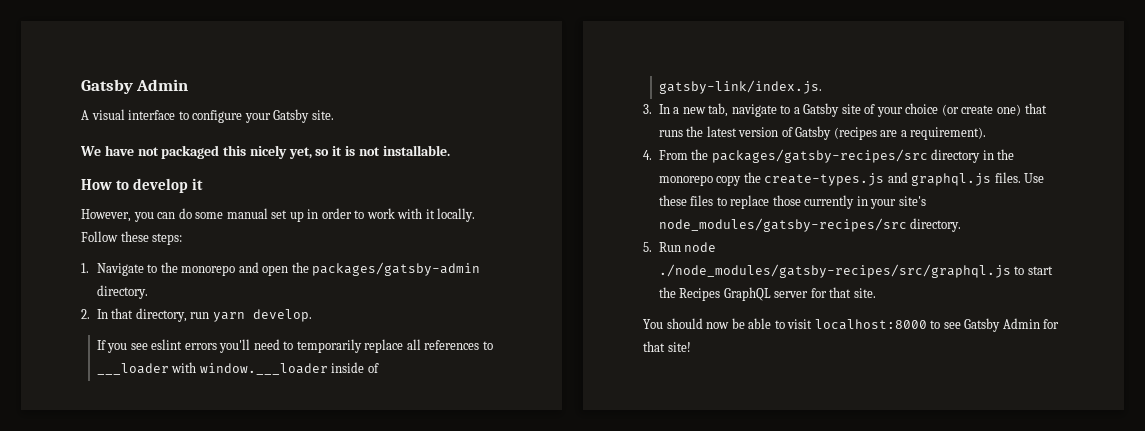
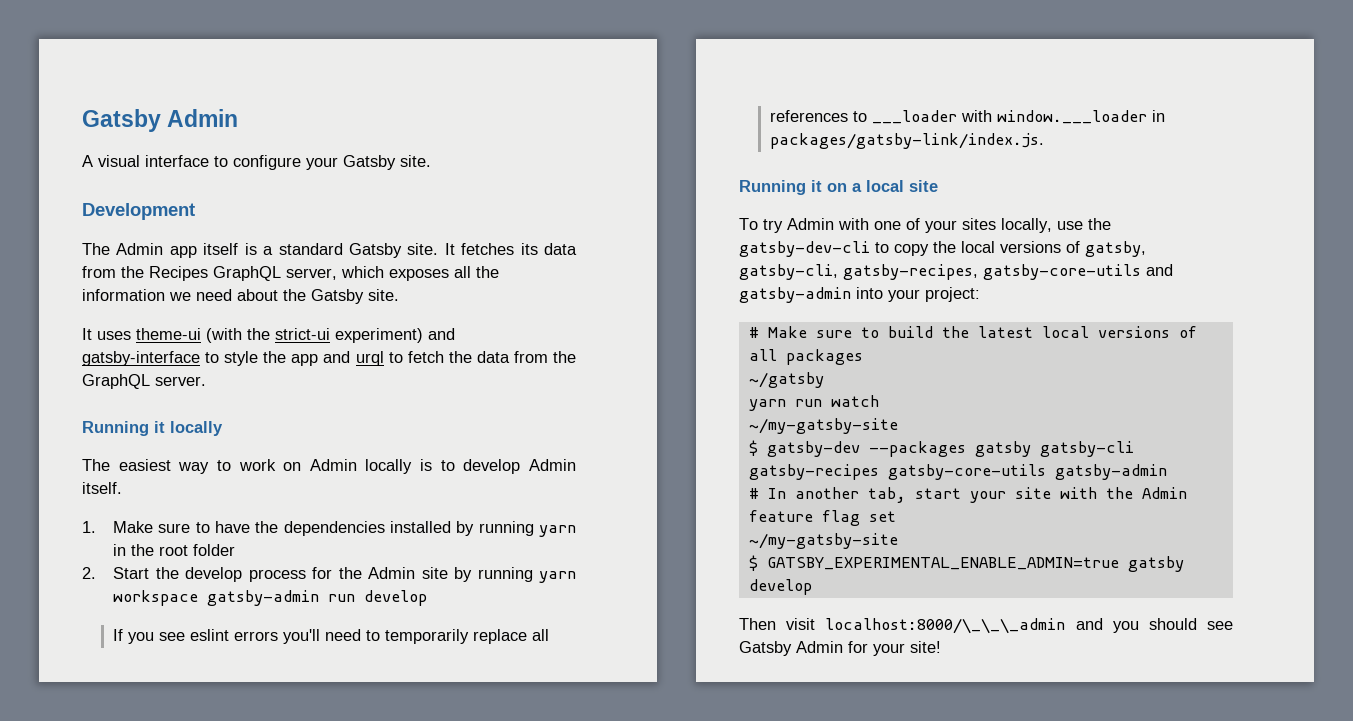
[80,145,450,159] [81,178,204,193] [81,208,476,222] [81,231,183,245] [81,262,481,276] [96,285,148,299] [81,308,312,322] We have not packaged this nicely yet, so it is not installable. // How to develop it // However, you can do some manual set up in order to work with it locally. Follow these steps: // 1. Navigate to the monorepo and open the packages/gatsby-admin directory. // 2. In that directory, run yarn develop. -> [82,203,195,220] [82,243,578,258] [82,266,499,281] [82,289,399,304] [82,328,455,343] [82,351,576,366] [82,374,206,389] [82,421,223,436] [82,459,576,474] [82,482,122,494] [82,521,576,537] [112,544,235,556] [82,567,576,583] [112,590,427,606] Development // The Admin app itself is a standard Gatsby site. It fetches its data from the Recipes GraphQL server, which exposes all the information we need about the Gatsby site. // It uses theme-ui (with the strict-ui experiment) and gatsby-interface to style the app and urql to fetch the data from the GraphQL server. // Running it locally // The easiest way to work on Admin locally is to develop Admin itself. // 1. Make sure to have the dependencies installed by running yarn in the root folder // 2. Start the develop process for the Admin site by running yarn workspace gatsby-admin run develop
[331,362,379,373] [658,80,822,94] [643,103,1047,117] [658,126,987,140] [643,149,1015,163] [658,172,1045,186] [658,195,926,209] [658,218,962,232] [643,242,717,252] [658,264,1053,278] [658,287,876,301] [643,318,941,330] inside of gatsby-link/index.js. // 3. In a new tab, navigate to a Gatsby site of your choice (or create one) that runs the latest version of Gatsby (recipes are a requirement). // 4. From the packages/gatsby-recipes/src directory in the monorepo copy the create-types.js and graphql.js files. Use these files to replace those currently in your site's node_modules/gatsby-recipes/src directory. // 5. Run node ./node_modules/gatsby-recipes/src/graphql.js to start the Recipes GraphQL server for that site. // You should now be able to visit localhost:8000 to -> [1151,110,1165,122] [769,133,1044,149] [739,180,938,195] [739,218,1111,233] [739,241,1146,257] [739,264,1173,280] [739,287,980,303] [748,326,1197,338] [748,349,863,365] [748,372,824,388] [748,395,879,411] [748,418,898,434] [748,440,1134,457] [748,464,1167,480] [748,487,1187,503] [748,510,896,526] [748,533,898,549] [748,555,1184,572] [748,579,812,595] [739,618,1197,634] in packages/gatsby-link/index.js. // Running it on a local site // To try Admin with one of your sites locally, use the gatsby-dev-cli to copy the local versions of gatsby, gatsby-cli, gatsby-recipes, gatsby-core-utils and gatsby-admin into your project: // # Make sure to build the latest local versions of all packages // ~/gatsby // yarn run watch // ~/my-gatsby-site // $ gatsby-dev --packages gatsby gatsby-cli gatsby-recipes gatsby-core-utils gatsby-admin // # In another tab, start your site with the Admin feature flag set // ~/my-gatsby-site // $ GATSBY_EXPERIMENTAL_ENABLE_ADMIN=true gatsby develop // Then visit localhost:8000/\_\_\_admin and you should
[643,341,665,352] that -> [873,643,905,656] your

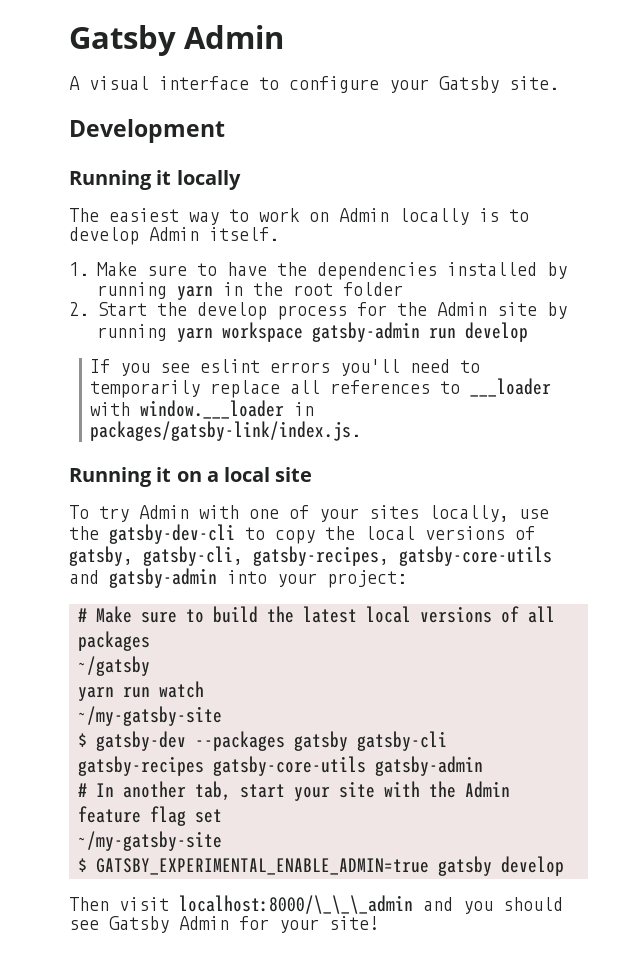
[82,243,578,258] [82,266,499,281] [82,289,399,304] [82,328,455,343] [82,351,576,366] [82,374,206,389] // The Admin app itself is a standard Gatsby site. It fetches its data from the Recipes GraphQL server, which exposes all the information we need about the Gatsby site. // It uses theme-ui (with the strict-ui experiment) and gatsby-interface to style the app and urql to fetch the data from the GraphQL server. -> (225, 131) none

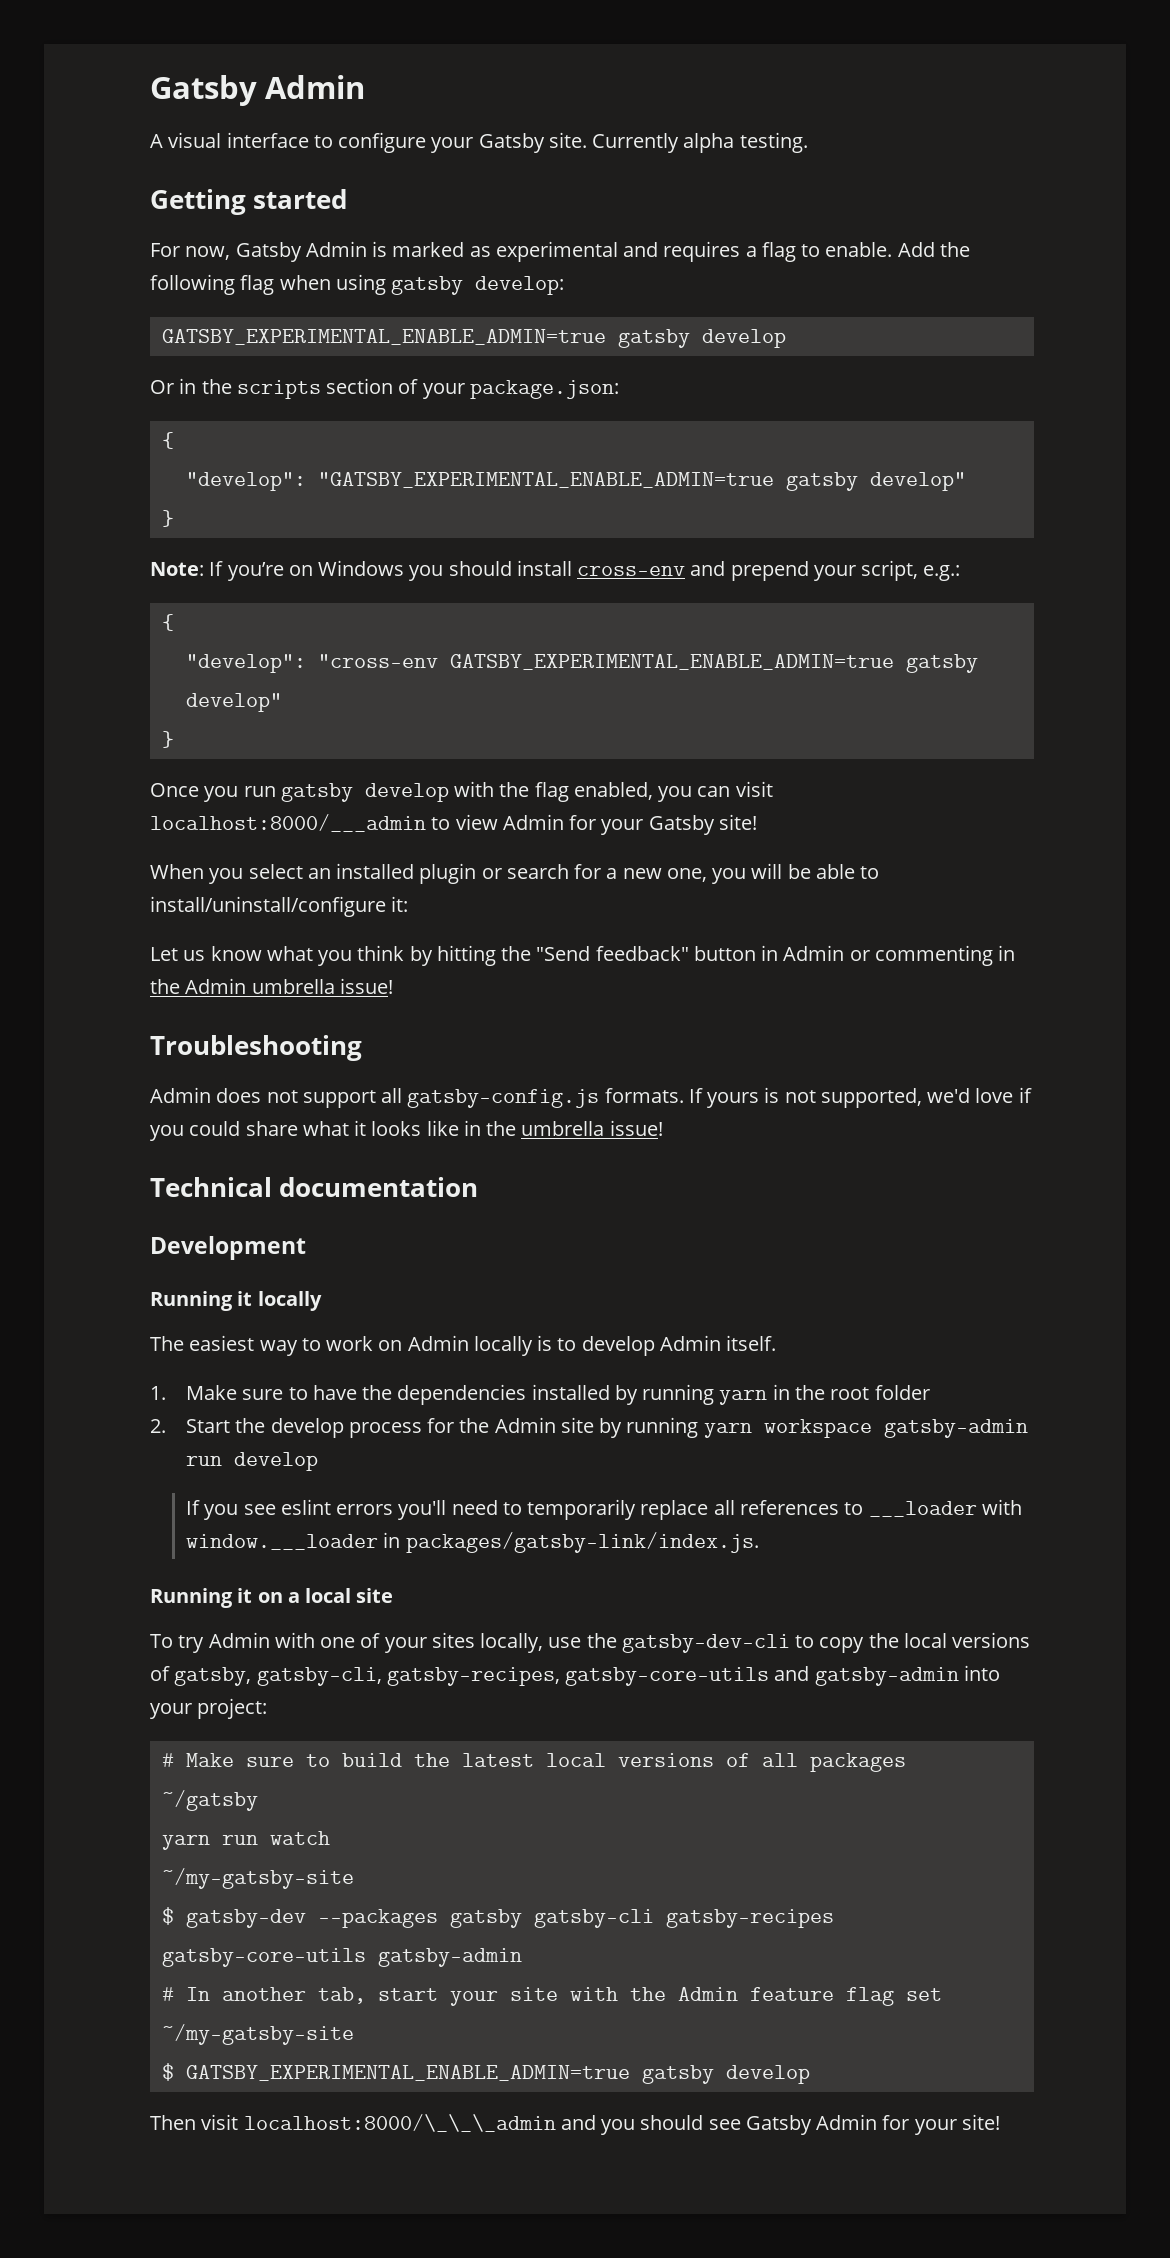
(559, 83) none -> [592,132,808,153] [150,189,348,215] [150,241,970,262] [150,274,565,295] [161,329,786,348] [150,378,619,399] [161,432,174,449] [185,472,966,491] [161,510,174,527] [150,560,961,581] [161,614,174,631] [185,654,978,673] [185,693,282,712] [161,731,174,748] [150,781,773,802] [150,814,757,835] [150,863,880,884] [150,896,409,917] [150,945,1016,966] [150,978,393,994] [150,1035,362,1061] [150,1087,1032,1108] [150,1120,663,1141] [150,1177,478,1197] Currently alpha testing. // Getting started // For now, Gatsby Admin is marked as experimental and requires a flag to enable. Add the following flag when using gatsby develop: // GATSBY_EXPERIMENTAL_ENABLE_ADMIN=true gatsby develop // Or in the scripts section of your package.json: // { // "develop": "GATSBY_EXPERIMENTAL_ENABLE_ADMIN=true gatsby develop" // } // Note: If you’re on Windows you should install cross-env and prepend your script, e.g.: // { // "develop": "cross-env GATSBY_EXPERIMENTAL_ENABLE_ADMIN=true gatsby develop" // } // Once you run gatsby develop with the flag enabled, you can visit localhost:8000/___admin to view Admin for your Gatsby site! // When you select an installed plugin or search for a new one, you will be able to install/uninstall/configure it: // Let us know what you think by hitting the "Send feedback" button in Admin or commenting in the Admin umbrella issue! // Troubleshooting // Admin does not support all gatsby-config.js formats. If yours is not supported, we'd love if you could share what it looks like in the umbrella issue! // Technical documentation

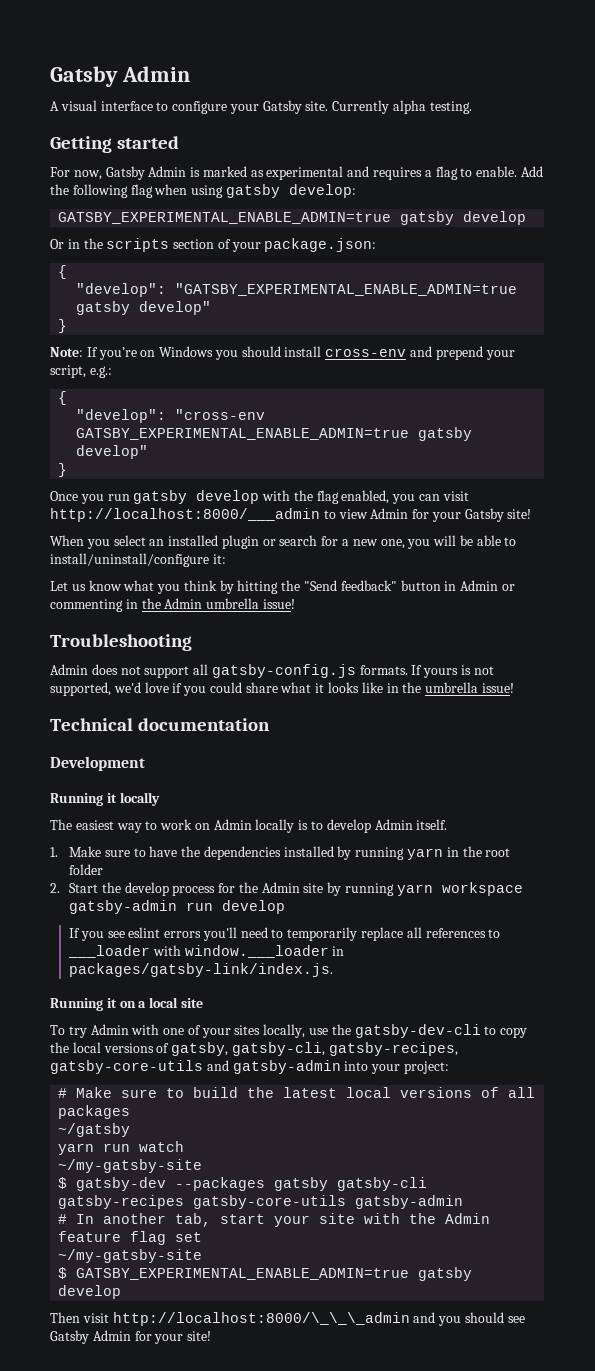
[150,814,426,832] localhost:8000/___admin -> [50,508,320,522] http://localhost:8000/___admin
[243,2114,556,2132] localhost:8000/\_\_\_admin -> [112,1312,410,1326] http://localhost:8000/\_\_\_admin

